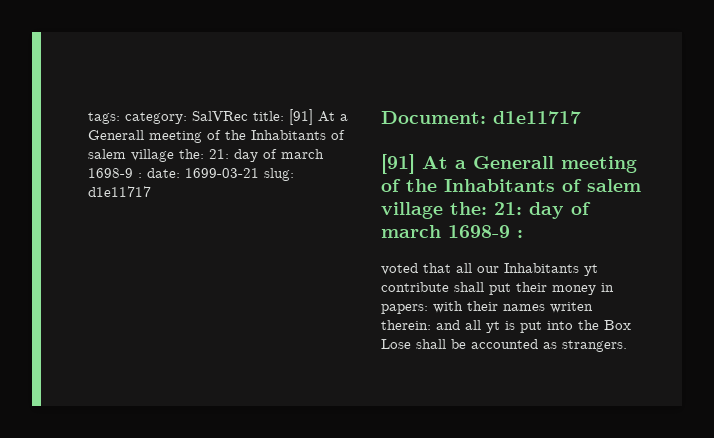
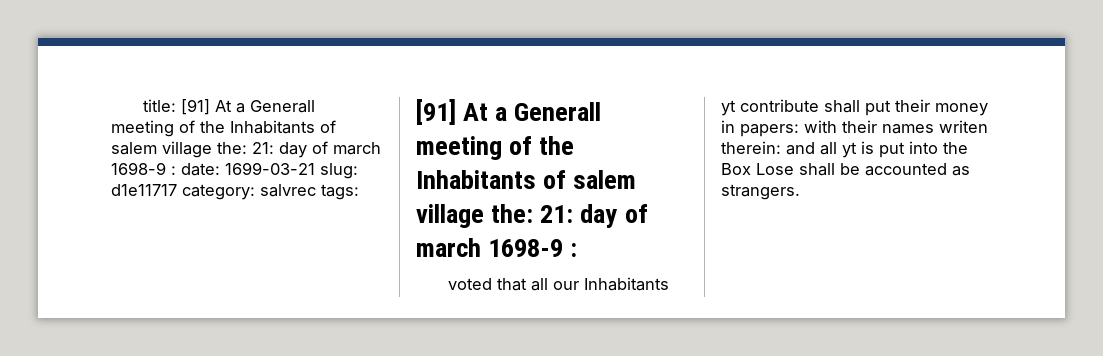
[88,111,248,124] tags: category: SalVRec -> (142, 105) none
[381,111,581,124] // Document: d1e11717 -> [182,184,359,200] category: salvrec tags:

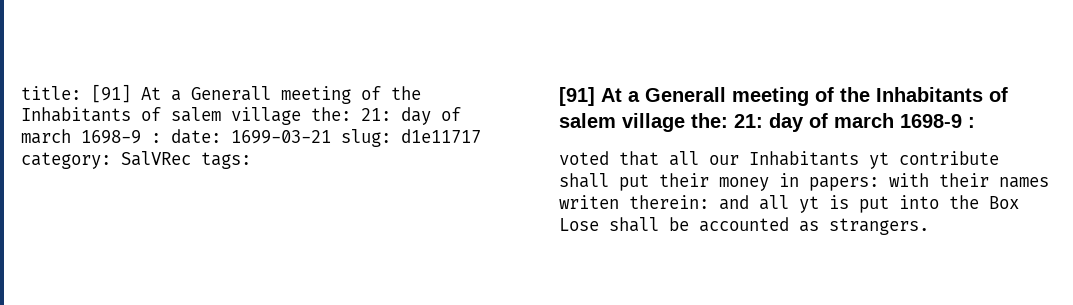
[260,184,316,197] salvrec -> [121,151,191,166] SalVRec

